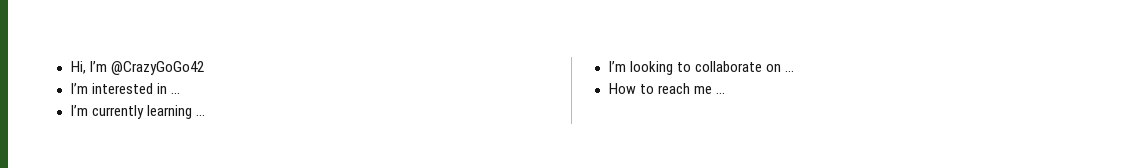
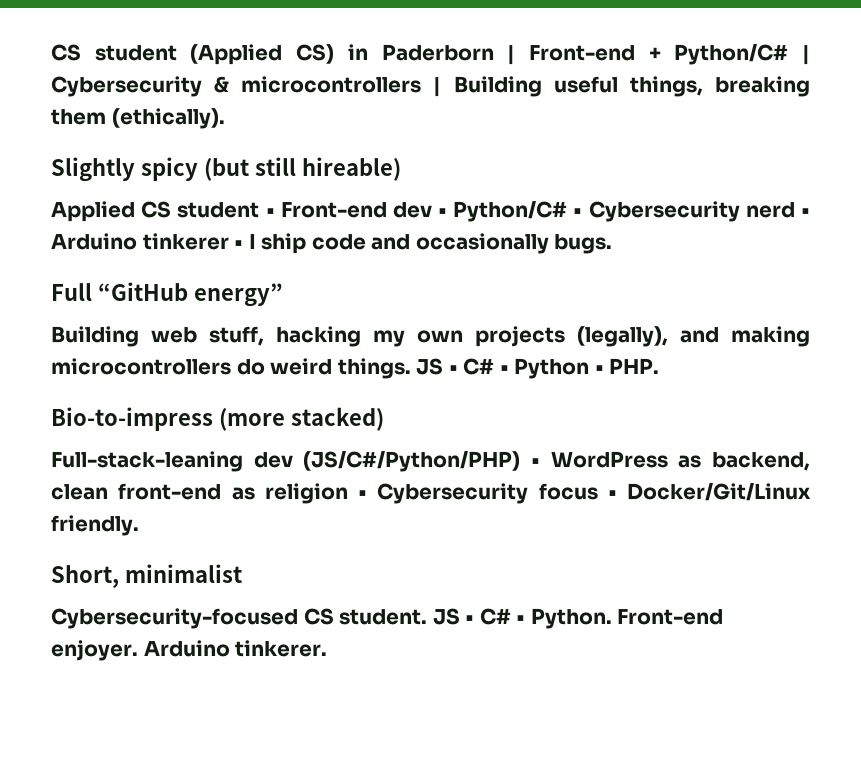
[70,61,204,75] [70,83,180,94] [70,105,205,119] [608,61,794,75] [608,83,725,94] Hi, I’m @CrazyGoGo42 // I’m interested in ... // I’m currently learning ... // I’m looking to collaborate on ... // How to reach me ... -> [51,44,810,65] [51,76,810,97] [51,108,225,129] [51,157,401,182] [51,201,810,222] [51,233,613,254] [51,282,283,307] [51,326,810,347] [51,358,660,379] [51,407,384,431] [51,451,810,472] [51,483,811,504] [51,515,139,536] [51,564,242,588] [51,608,724,629] [51,640,328,661] CS student (Applied CS) in Paderborn | Front-end + Python/C# | Cybersecurity & microcontrollers | Building useful things, breaking them (ethically). // Slightly spicy (but still hireable) // Applied CS student • Front-end dev • Python/C# • Cybersecurity nerd • Arduino tinkerer • I ship code and occasionally bugs. // Full “GitHub energy” // Building web stuff, hacking my own projects (legally), and making microcontrollers do weird things. JS • C# • Python • PHP. // Bio-to-impress (more stacked) // Full-stack-leaning dev (JS/C#/Python/PHP) • WordPress as backend, clean front-end as religion • Cybersecurity focus • Docker/Git/Linux friendly. // Short, minimalist // Cybersecurity-focused CS student. JS • C# • Python. Front-end enjoyer. Arduino tinkerer.

